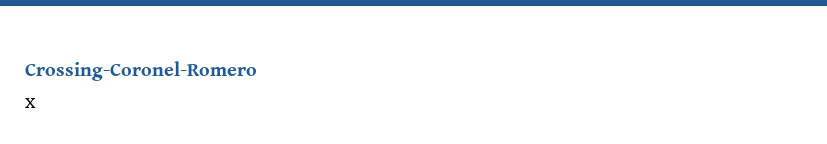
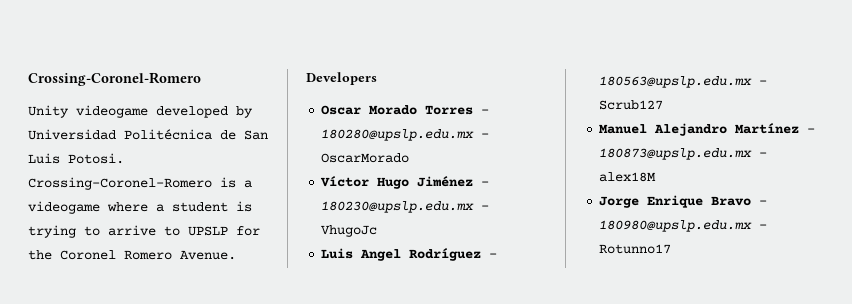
[25,98,36,108] X -> [28,105,253,118] [28,129,268,140] [28,153,124,164] [28,177,252,190] [28,201,252,214] [28,225,260,238] [28,250,236,260] [306,72,377,85] [321,105,490,115] [321,129,490,141] [321,153,410,163] [320,176,490,189] [321,201,490,213] [321,225,378,237] [321,248,498,261] [599,76,768,88] [599,100,664,110] [599,123,816,136] [599,148,768,160] [599,172,657,182] [599,195,768,208] [599,220,768,232] [599,244,672,254] Unity videogame developed by Universidad Politécnica de San Luis Potosi. Crossing-Coronel-Romero is a videogame where a student is trying to arrive to UPSLP for the Coronel Romero Avenue. // Developers // Oscar Morado Torres - 180280@upslp.edu.mx - OscarMorado // Víctor Hugo Jiménez - 180230@upslp.edu.mx - VhugoJc // Luis Angel Rodríguez - 180563@upslp.edu.mx - Scrub127 // Manuel Alejandro Martínez - 180873@upslp.edu.mx - alex18M // Jorge Enrique Bravo - 180980@upslp.edu.mx - Rotunno17

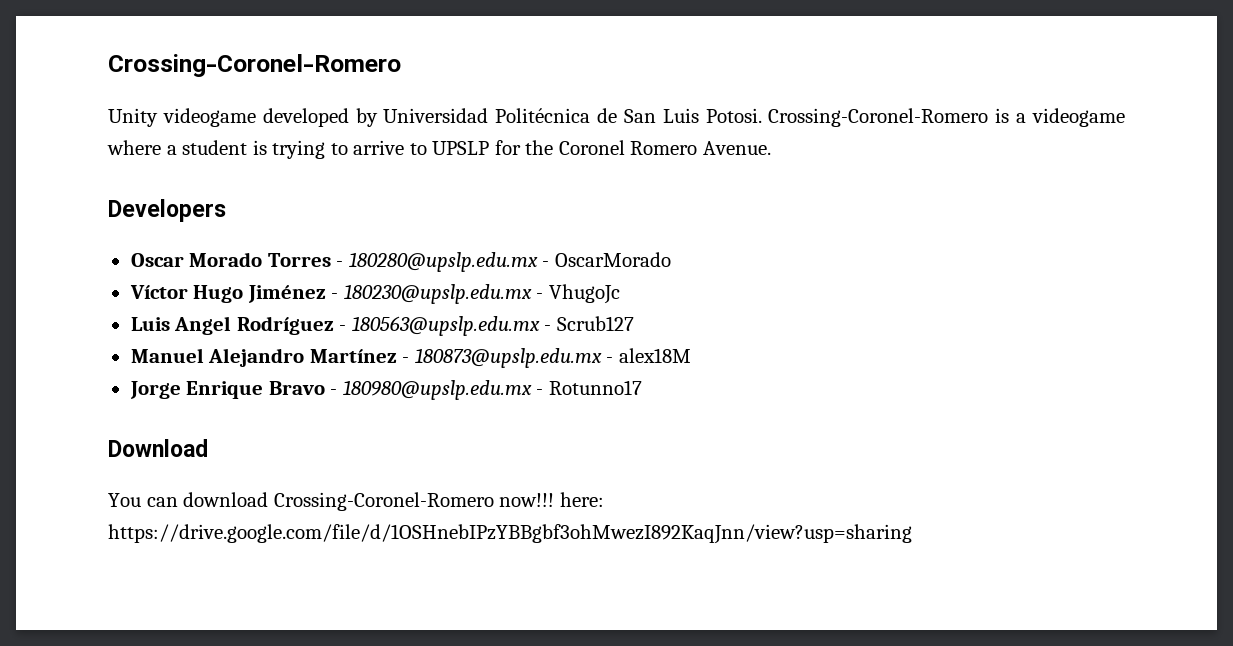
(672, 249) none -> [108,439,208,457] [108,492,604,511] [108,524,912,544] // Download // You can download Crossing-Coronel-Romero now!!! here: https://drive.google.com/file/d/1OSHnebIPzYBBgbf3ohMwezI892KaqJnn/view?usp=sharing

